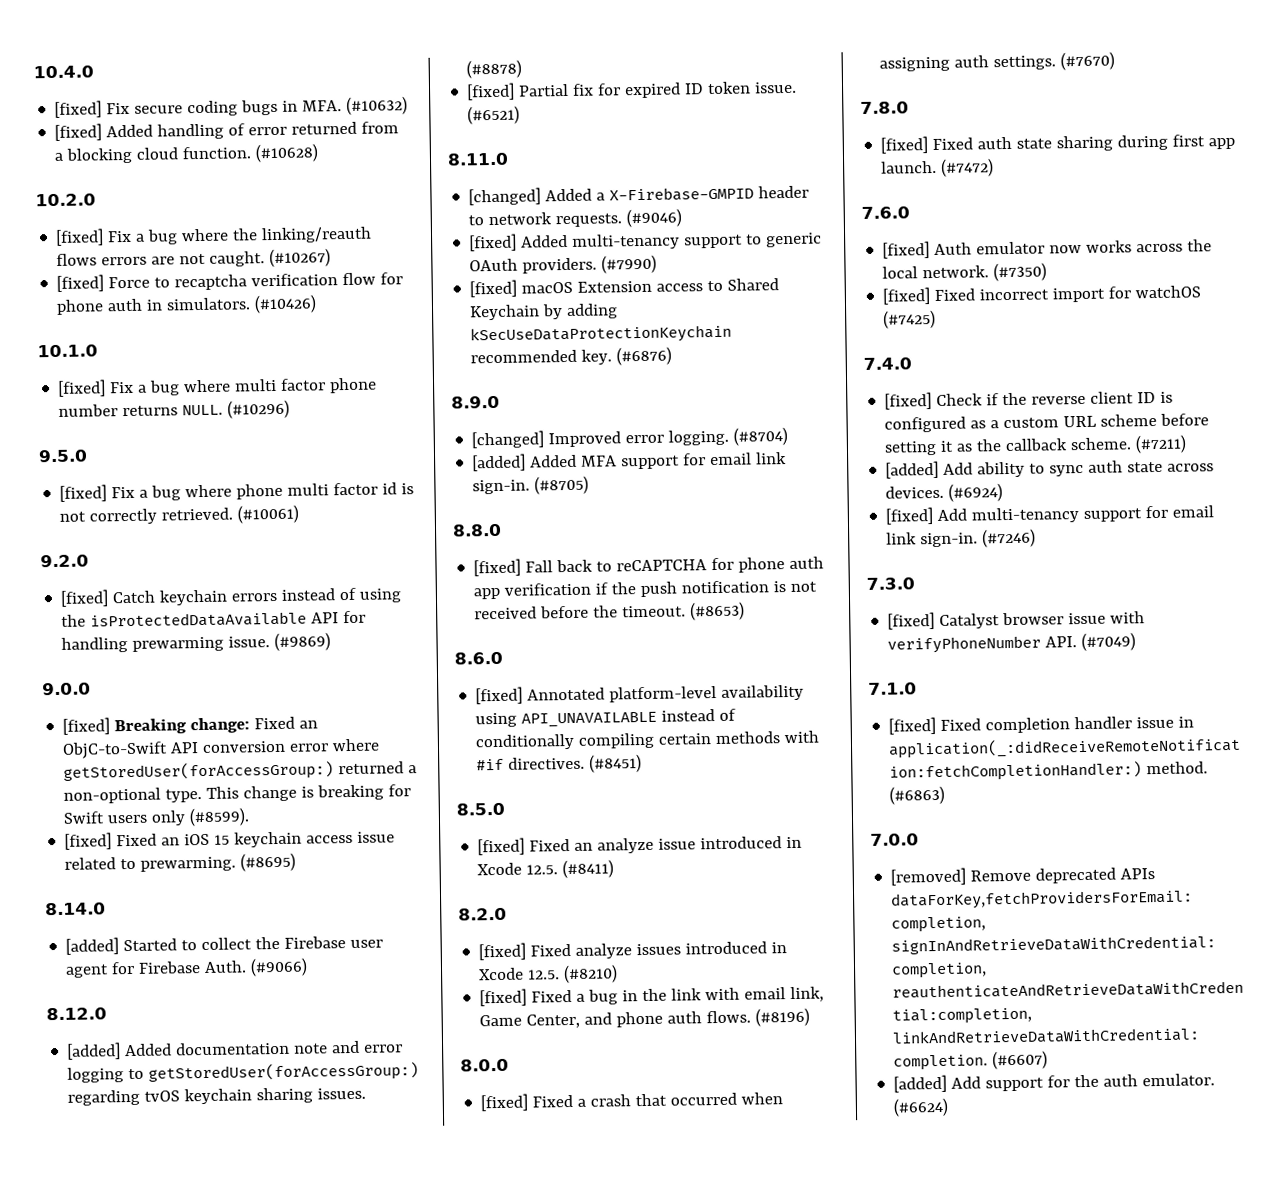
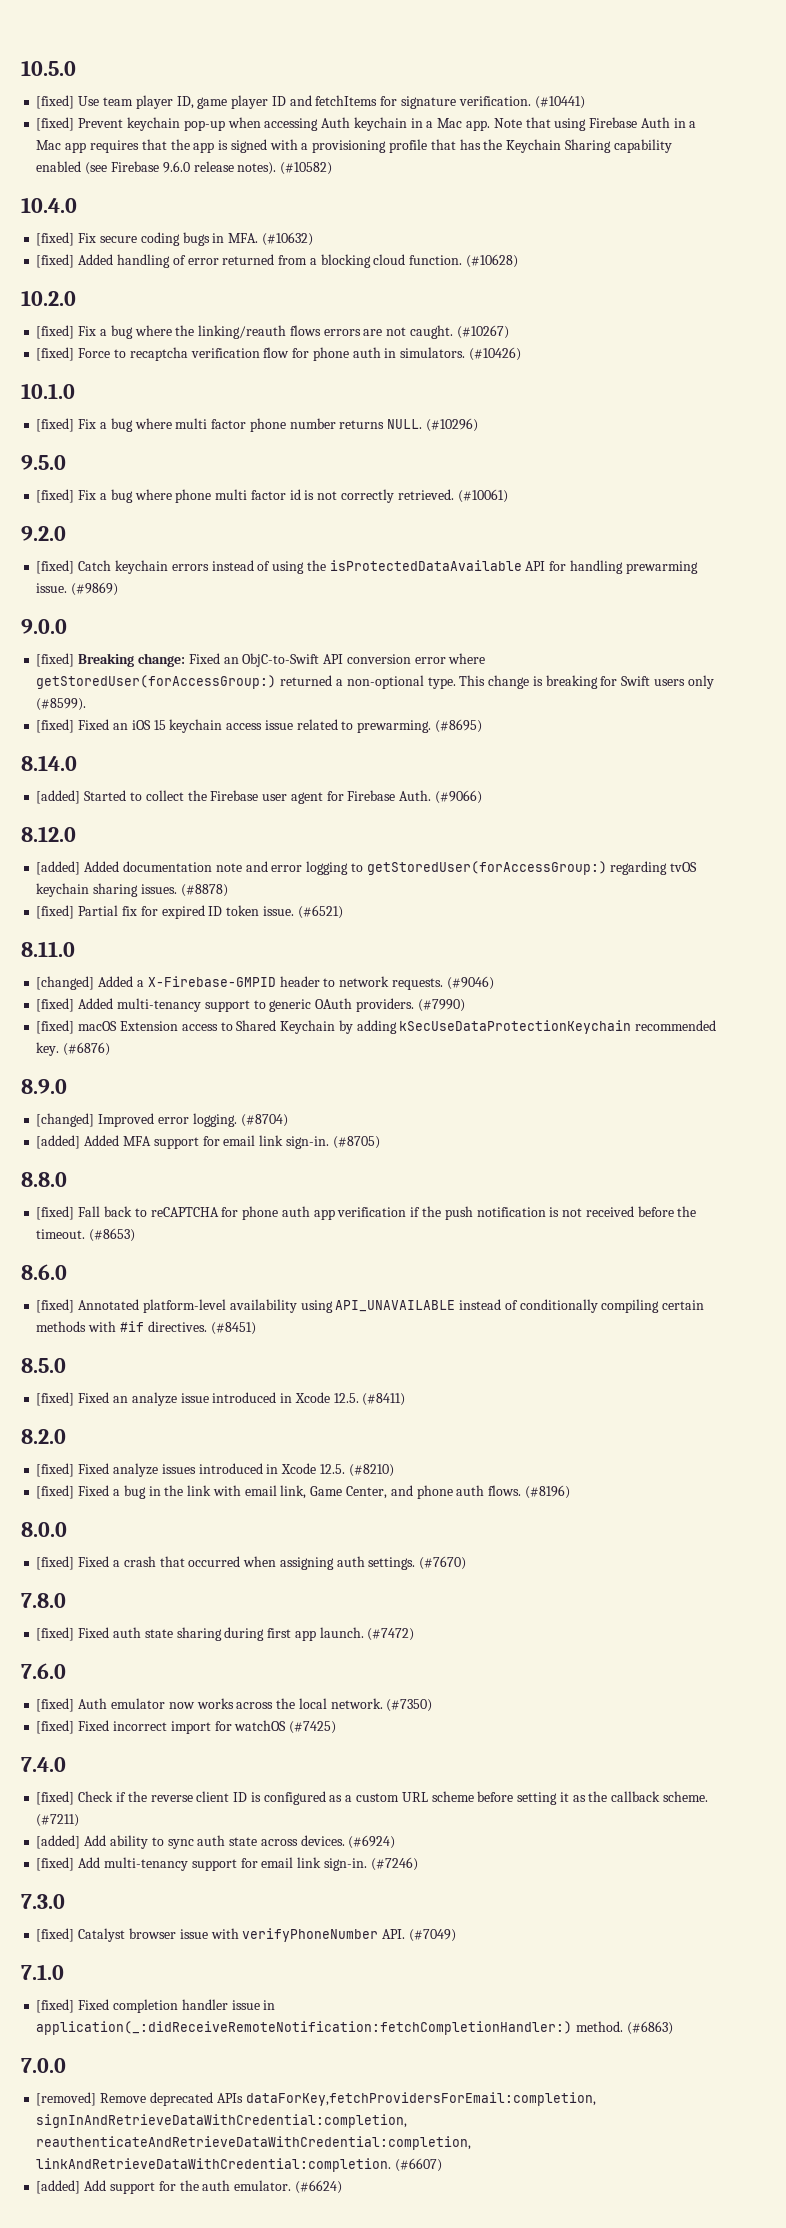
(33, 72) none -> [21,60,76,76] [36,95,585,109] [36,117,697,131] [36,139,672,153] [36,161,333,175] 10.5.0 // [fixed] Use team player ID, game player ID and fetchItems for signature verification. (#10441) // [fixed] Prevent keychain pop-up when accessing Auth keychain in a Mac app. Note that using Firebase Auth in a Mac app requires that the app is signed with a provisioning profile that has the Keychain Sharing capability enabled (see Firebase 9.6.0 release notes). (#10582) //

